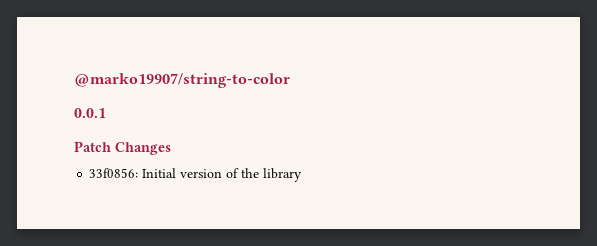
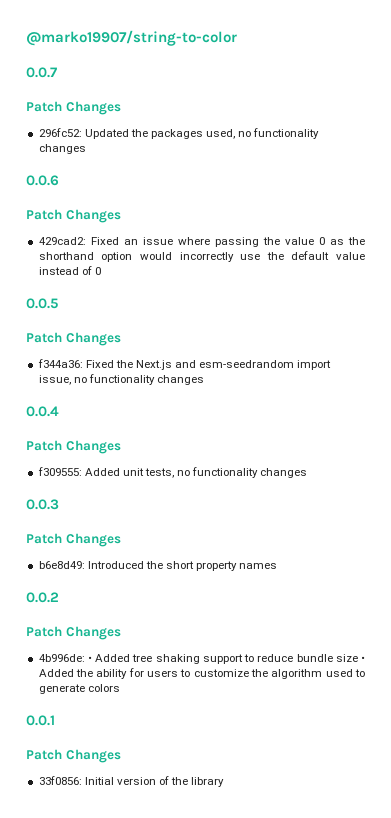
(290, 80) none -> [26,67,57,78] [26,101,121,115] [38,128,320,139] [38,144,86,154] [26,175,59,186] [26,209,121,223] [38,237,366,247] [38,251,365,262] [38,266,101,275] [26,298,58,309] [26,332,121,346] [37,359,332,370] [38,374,204,385] [26,406,59,417] [26,440,121,454] [37,467,308,478] [26,499,59,510] [26,533,121,547] [38,561,278,571] [26,592,59,603] [26,626,121,640] [38,654,366,664] [38,668,365,679] [38,684,120,694] // 0.0.7 // Patch Changes // 296fc52: Updated the packages used, no functionality changes // 0.0.6 // Patch Changes // 429cad2: Fixed an issue where passing the value 0 as the shorthand option would incorrectly use the default value instead of 0 // 0.0.5 // Patch Changes // f344a36: Fixed the Next.js and esm-seedrandom import issue, no functionality changes // 0.0.4 // Patch Changes // f309555: Added unit tests, no functionality changes // 0.0.3 // Patch Changes // b6e8d49: Introduced the short property names // 0.0.2 // Patch Changes // 4b996de: • Added tree shaking support to reduce bundle size • Added the ability for users to customize the algorithm used to generate colors

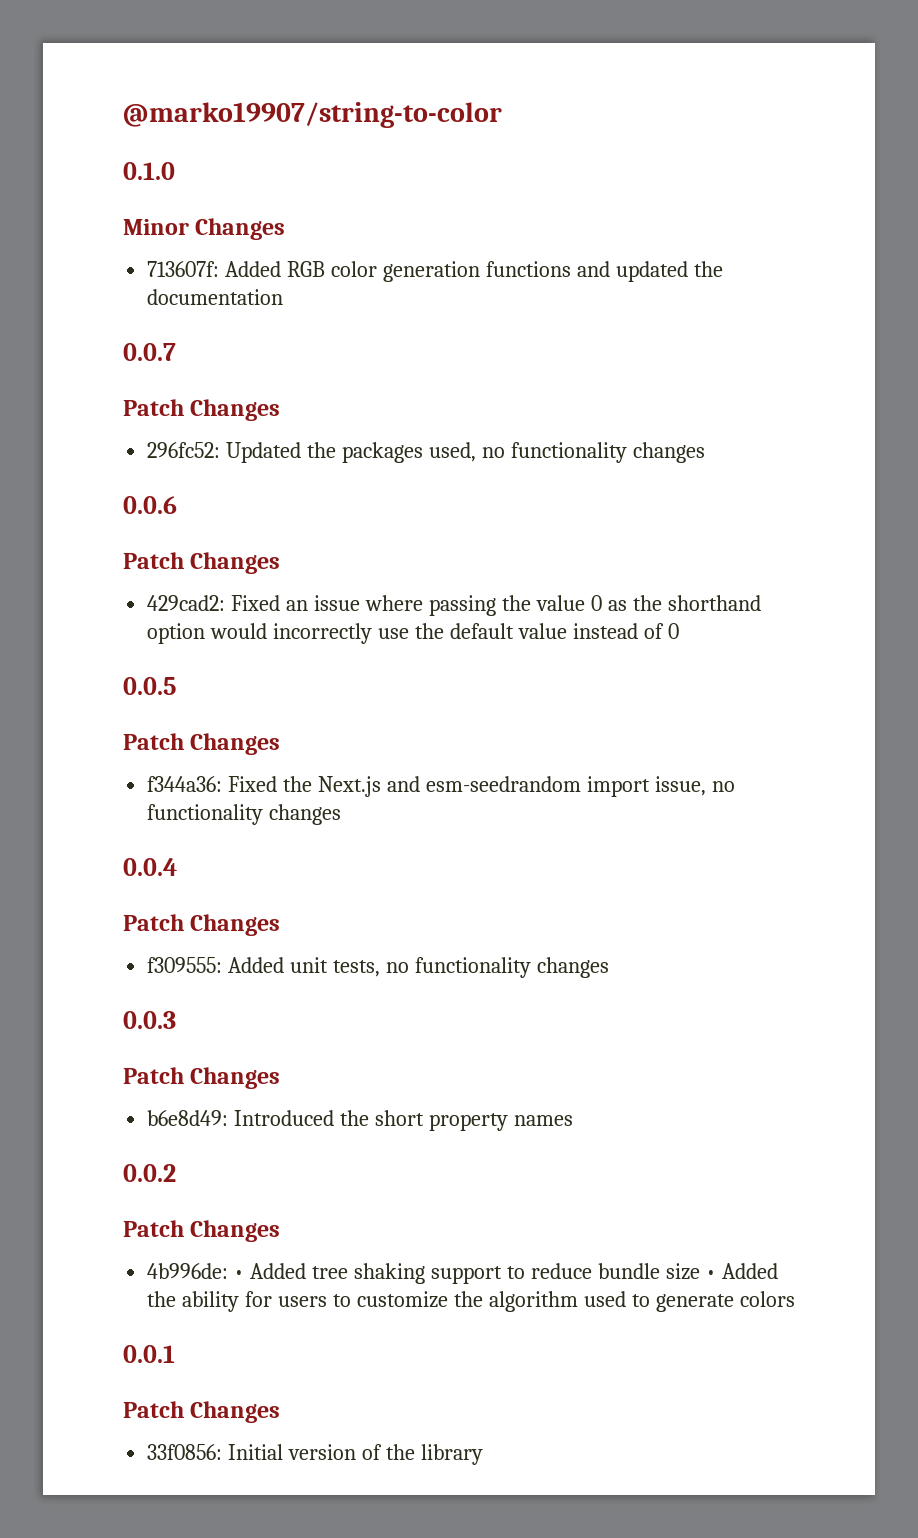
(237, 38) none -> [123,162,175,180] [123,218,286,240] [147,261,723,282] [147,289,284,305] // 0.1.0 // Minor Changes // 713607f: Added RGB color generation functions and updated the documentation

